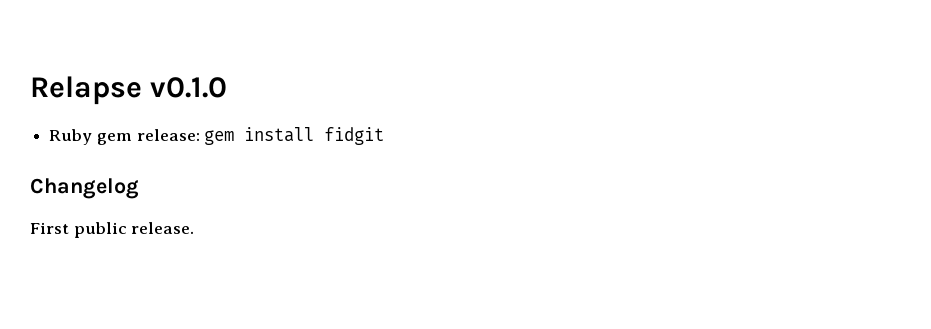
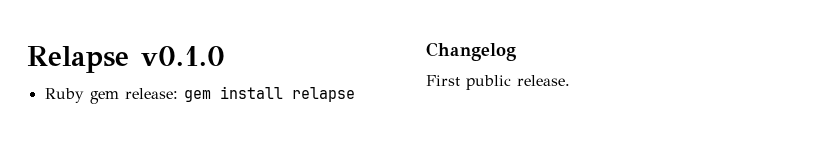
[324,127,385,145] fidgit -> [291,87,355,102] relapse

